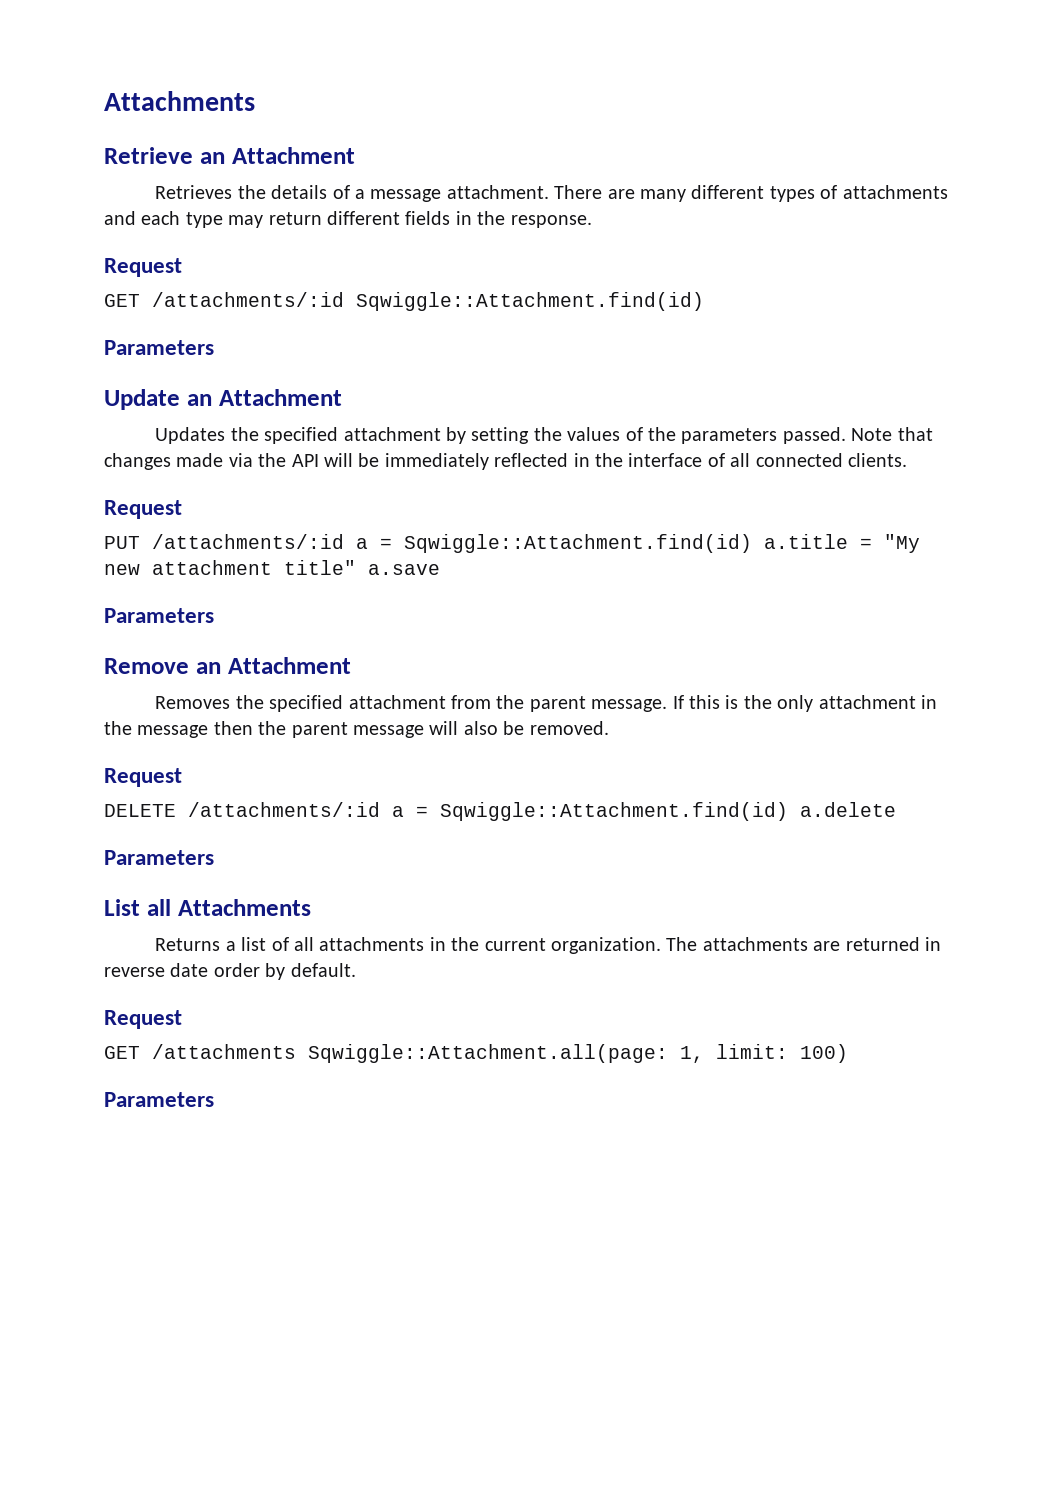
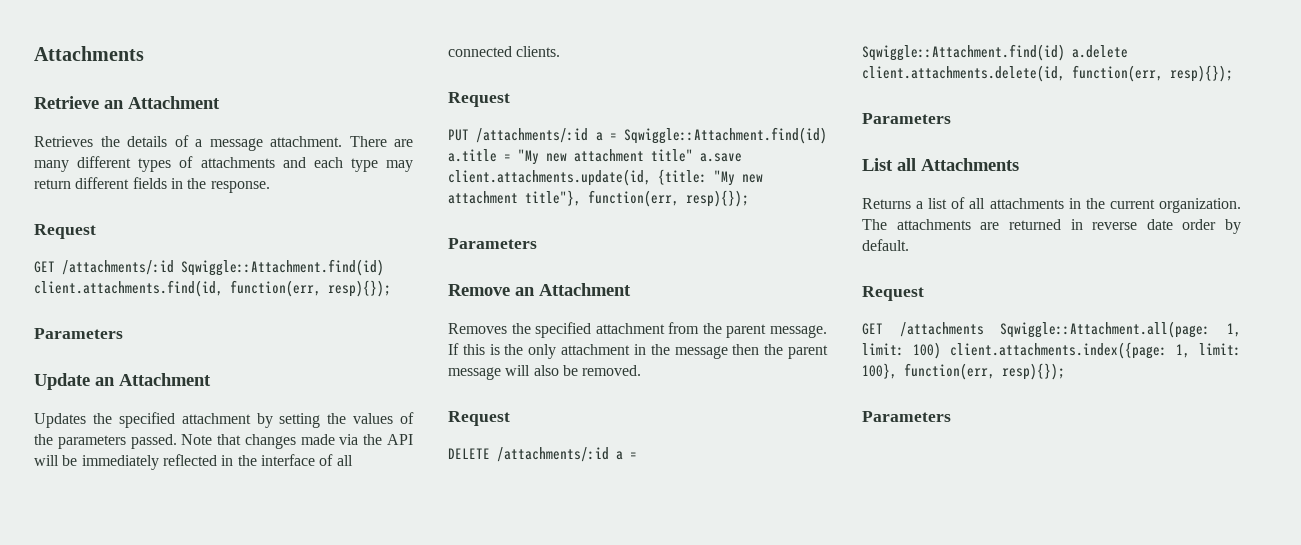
(704, 301) none -> [34,280,391,297] client.attachments.find(id, function(err, resp){});
(440, 569) none -> [448,169,763,186] [448,190,749,207] client.attachments.update(id, {title: "My new attachment title"}, function(err, resp){});
(896, 809) none -> [862,65,1233,82] client.attachments.delete(id, function(err, resp){});
(848, 1053) none -> [950,342,1241,359] [862,363,1065,380] client.attachments.index({page: 1, limit: 100}, function(err, resp){});

